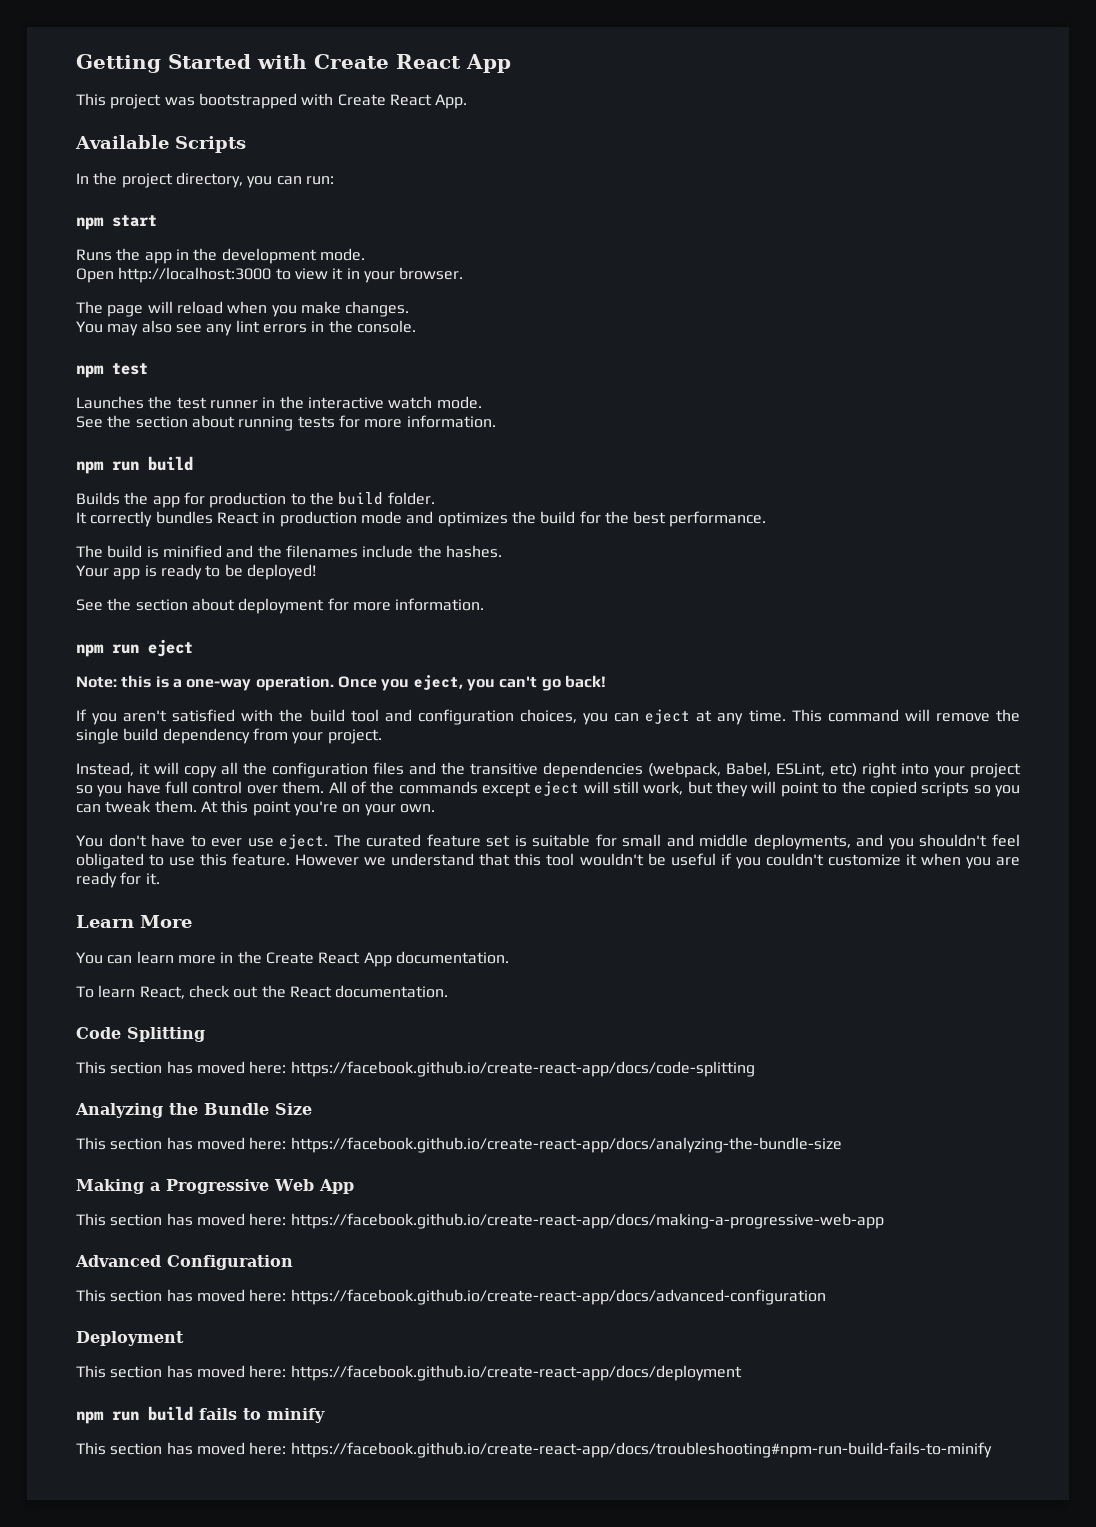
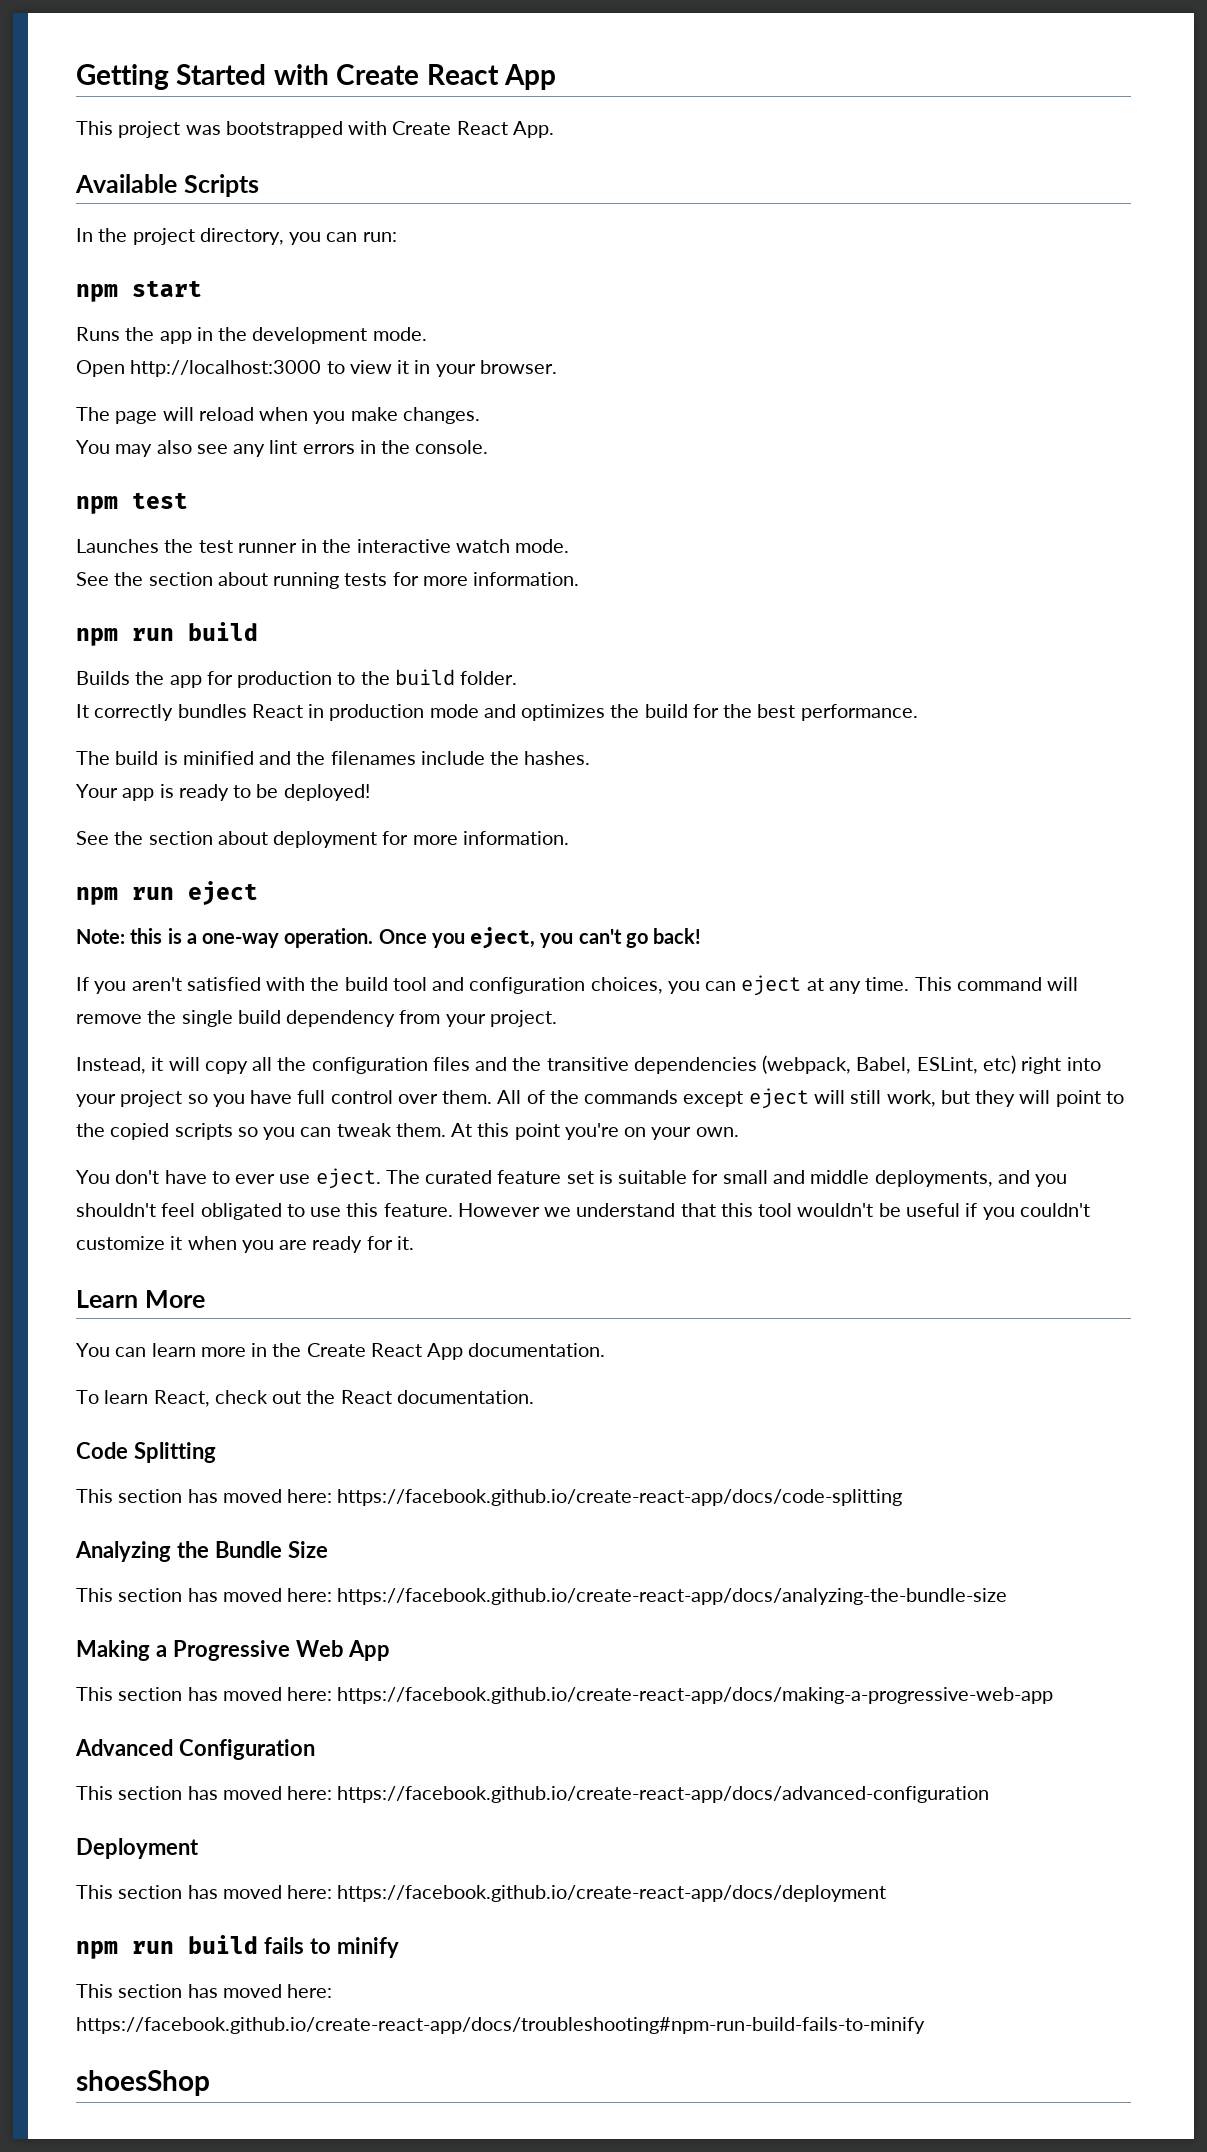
(992, 1450) none -> [76,2070,210,2096] // shoesShop

